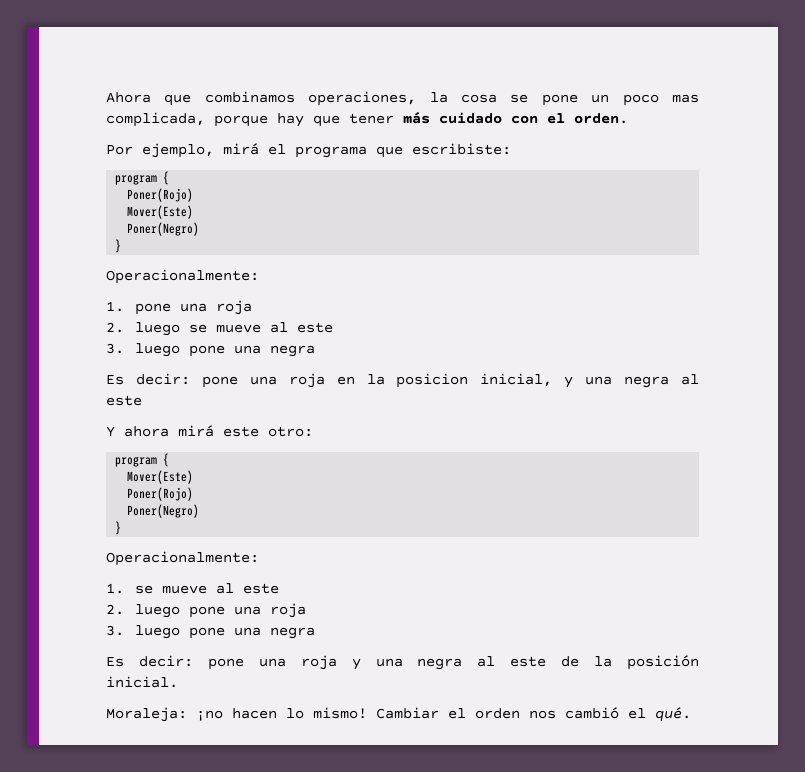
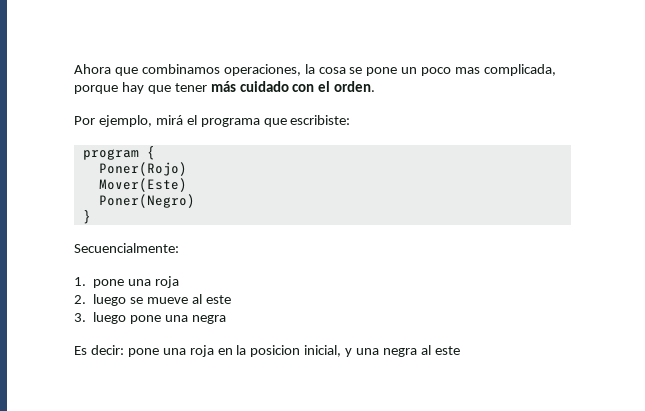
[106,269,259,284] Operacionalmente: -> [74,243,179,253] Secuencialmente:
[106,425,313,437] [115,453,170,467] [127,470,194,484] [127,487,194,501] [127,504,200,518] [115,521,122,535] [106,551,259,566] [106,583,279,594] [106,603,306,618] [106,625,315,639] [106,655,700,670] [106,676,178,688] [106,707,691,722] // Y ahora mirá este otro: // program { // Mover(Este) // Poner(Rojo) // Poner(Negro) // } // Operacionalmente: // 1. se mueve al este // 2. luego pone una roja // 3. luego pone una negra // Es decir: pone una roja y una negra al este de la posición inicial. // Moraleja: ¡no hacen lo mismo! Cambiar el orden nos cambió el qué. -> (460, 350) none

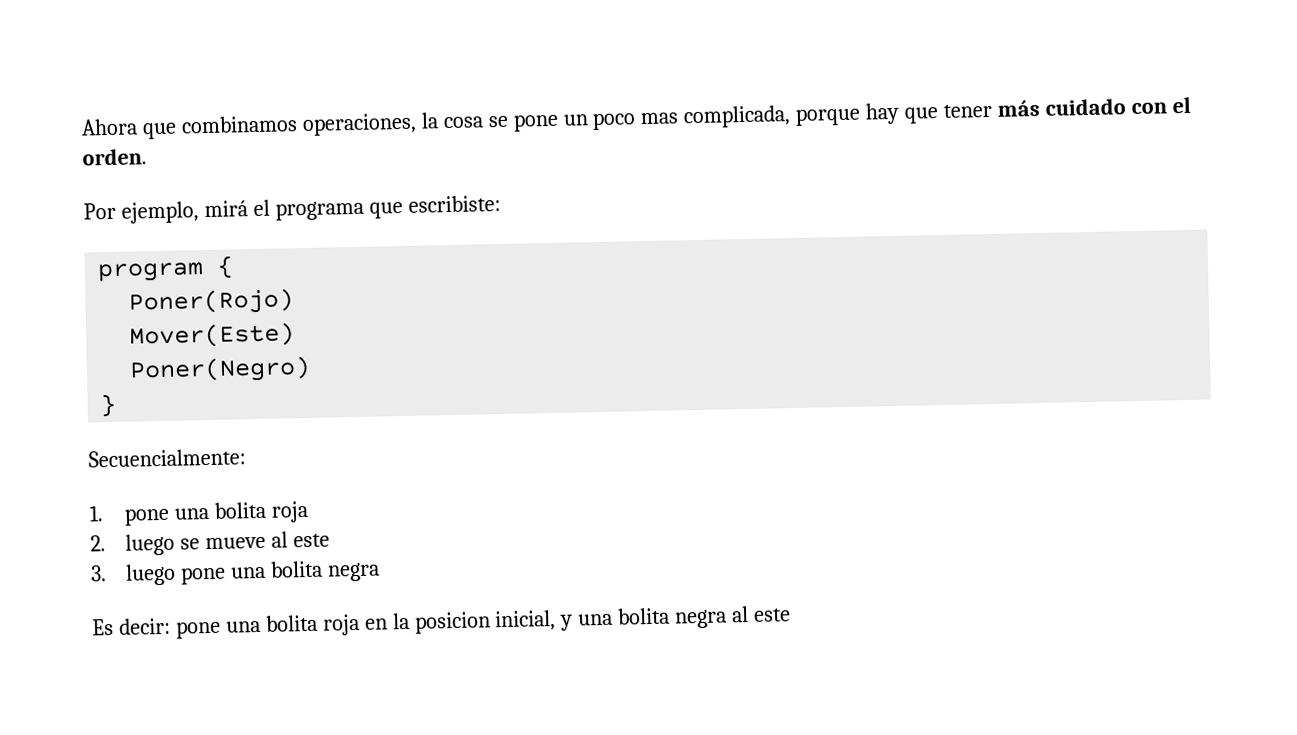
(152, 282) none -> [213,501,266,519] bolita
(189, 318) none -> [269,560,323,578] bolita
(186, 351) none -> [264,614,318,632] bolita
(380, 351) none -> [617,607,671,625] bolita

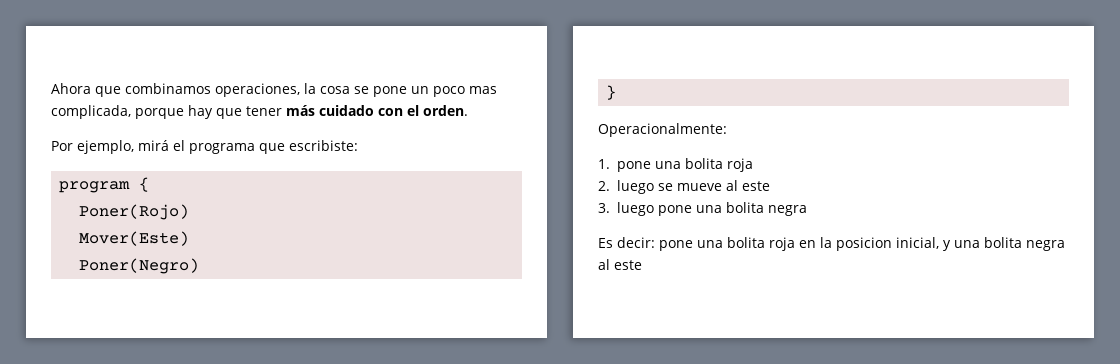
[88,448,246,468] Secuencialmente: -> [598,123,727,137] Operacionalmente:

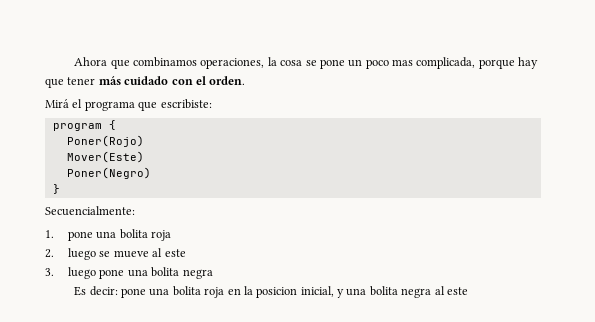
[51,140,169,154] Por ejemplo, mirá -> [45,99,69,108] Mirá
[598,123,727,137] Operacionalmente: -> [45,206,135,216] Secuencialmente:

